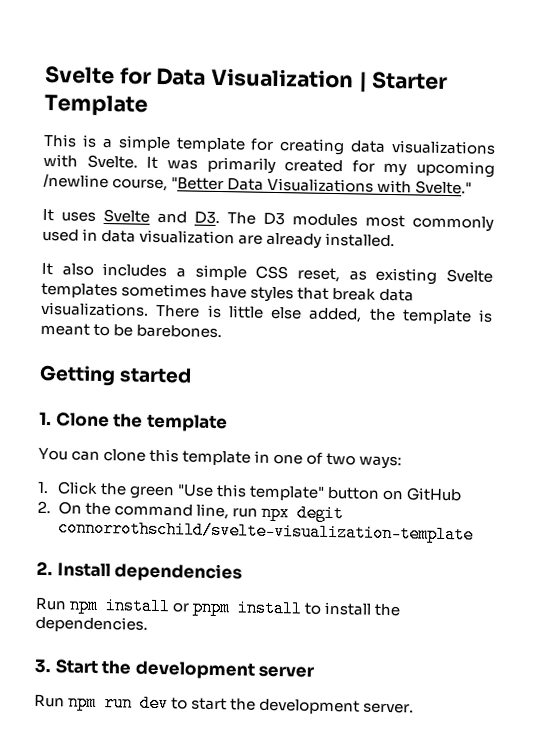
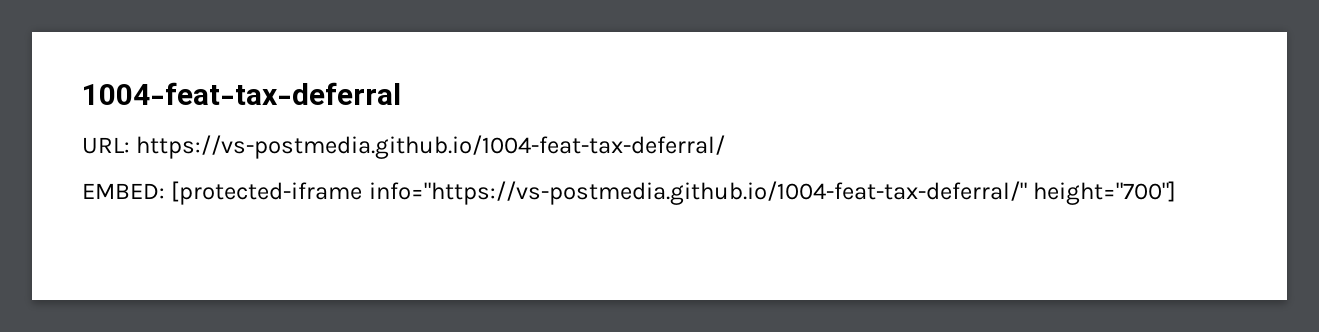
[45,65,449,93] [44,93,148,117] [43,133,496,156] [43,153,495,178] [43,173,473,195] [42,208,494,232] [42,228,396,249] [41,262,494,285] [41,282,415,303] [40,301,493,325] [40,322,223,339] [39,364,193,387] [39,411,228,433] [38,447,403,470] [37,481,463,502] [37,500,344,523] [57,519,474,544] [36,561,243,583] [35,596,402,618] [35,615,148,633] [34,658,315,680] [34,693,415,715] Svelte for Data Visualization | Starter Template // This is a simple template for creating data visualizations with Svelte. It was primarily created for my upcoming /newline course, "Better Data Visualizations with Svelte." // It uses Svelte and D3. The D3 modules most commonly used in data visualization are already installed. // It also includes a simple CSS reset, as existing Svelte templates sometimes have styles that break data visualizations. There is little else added, the template is meant to be barebones. // Getting started // 1. Clone the template // You can clone this template in one of two ways: // 1. Click the green "Use this template" button on GitHub // 2. On the command line, run npx degit connorrothschild/svelte-visualization-template // 2. Install dependencies // Run npm install or pnpm install to install the dependencies. // 3. Start the development server // Run npm run dev to start the development server. -> [82,82,401,105] [82,135,726,159] [82,181,1177,205] 1004-feat-tax-deferral // URL: https://vs-postmedia.github.io/1004-feat-tax-deferral/ // EMBED: [protected-iframe info="https://vs-postmedia.github.io/1004-feat-tax-deferral/" height="700"]

